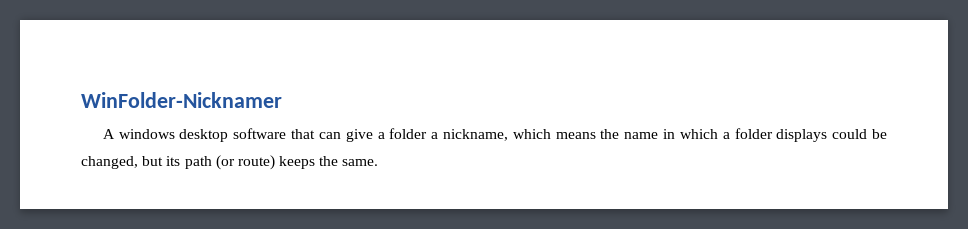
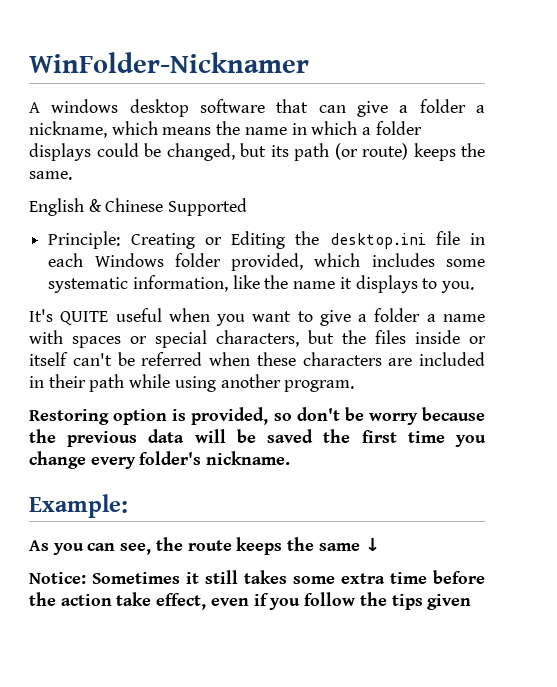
(379, 162) none -> [29,198,248,216] [48,231,485,249] [48,253,486,271] [48,275,475,293] [29,308,485,326] [29,330,486,348] [29,352,485,366] [29,374,355,392] [29,407,485,425] [29,429,487,447] [29,451,291,469] [29,494,128,518] [29,537,380,555] [29,570,485,584] [29,592,472,610] // English & Chinese Supported // Principle: Creating or Editing the desktop.ini file in each Windows folder provided, which includes some systematic information, like the name it displays to you. // It's QUITE useful when you want to give a folder a name with spaces or special characters, but the files inside or itself can't be referred when these characters are included in their path while using another program. // Restoring option is provided, so don't be worry because the previous data will be saved the first time you change every folder's nickname. // Example: // As you can see, the route keeps the same ↓ // Notice: Sometimes it still takes some extra time before the action take effect, even if you follow the tips given

